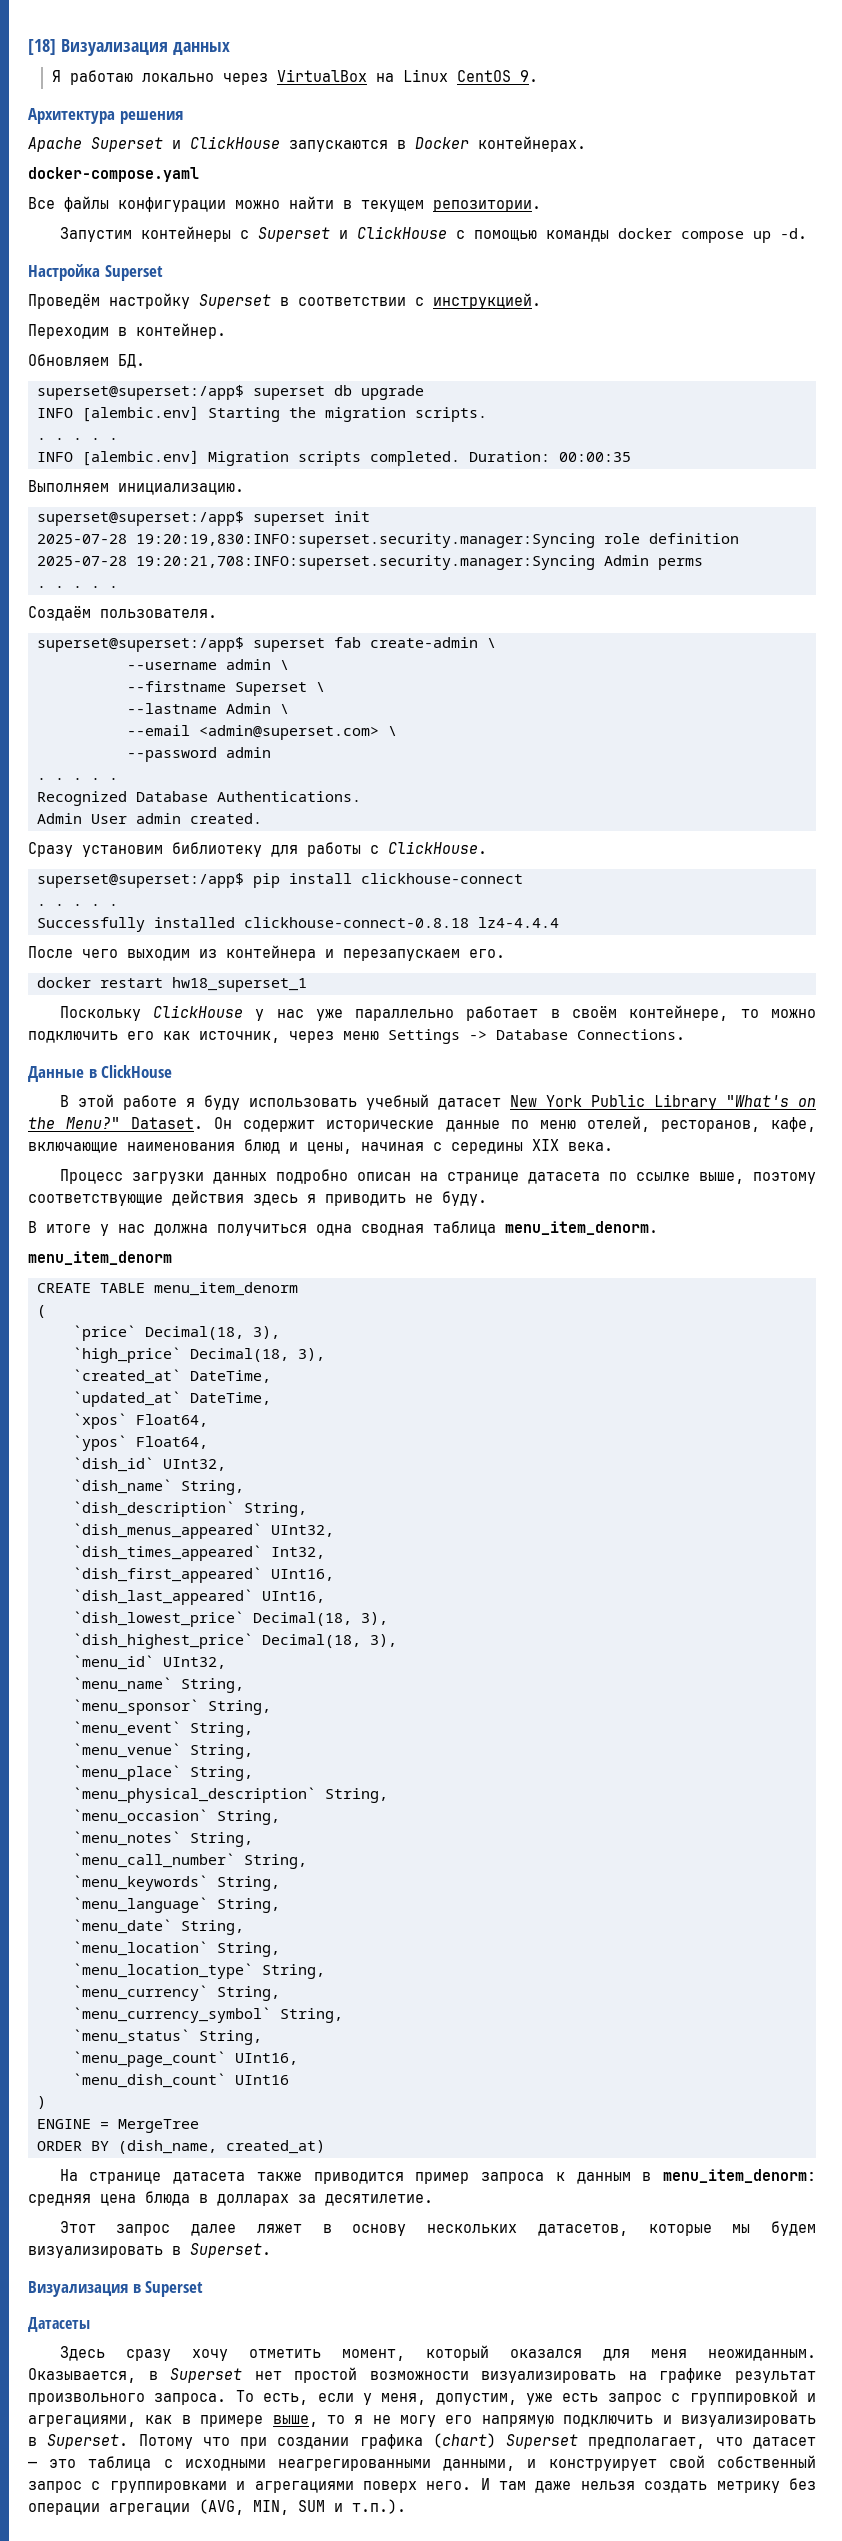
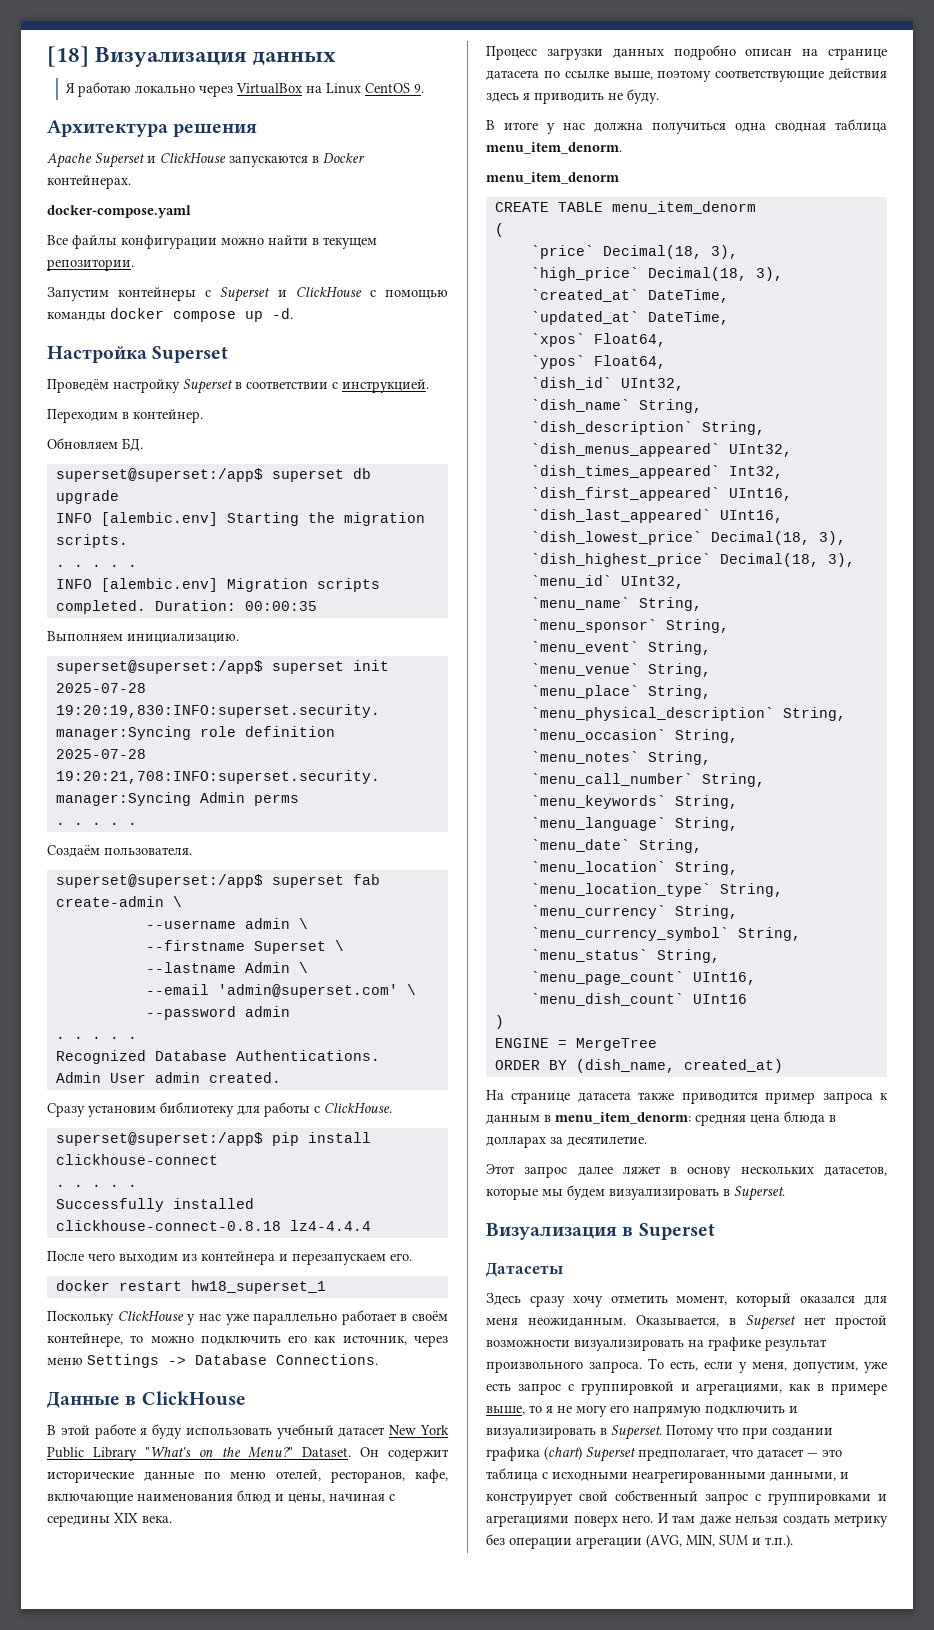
[199,725,379,740] <admin@superset.com> -> [217,984,398,998] 'admin@superset.com'

